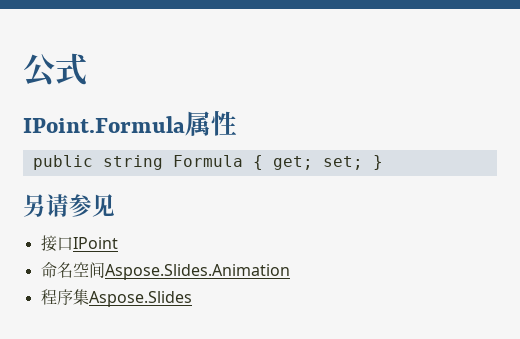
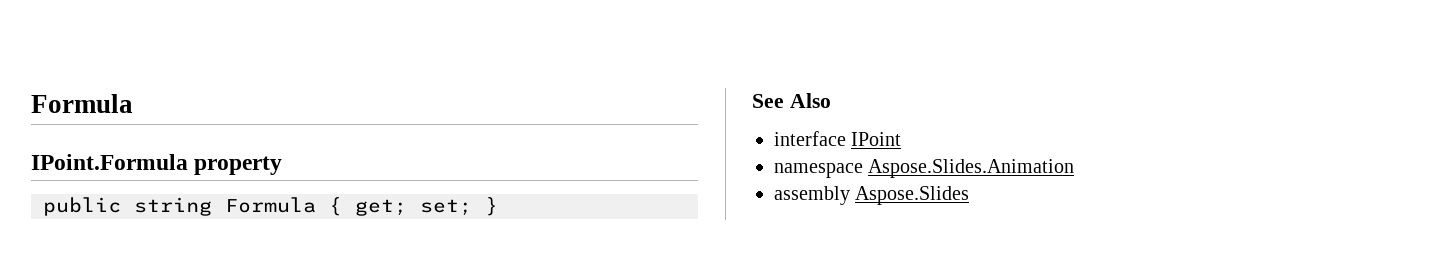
[23,53,87,88] 公式 -> [31,94,133,113] Formula
[185,110,237,136] 属性 -> [194,156,283,175] property
[23,194,115,217] [40,235,73,252] 另请参见 // 接口 -> [752,93,831,108] [774,131,846,146] See Also // interface
[40,262,105,278] 命名空间 -> [774,163,863,178] namespace
[40,289,89,305] 程序集 -> [774,186,850,205] assembly

